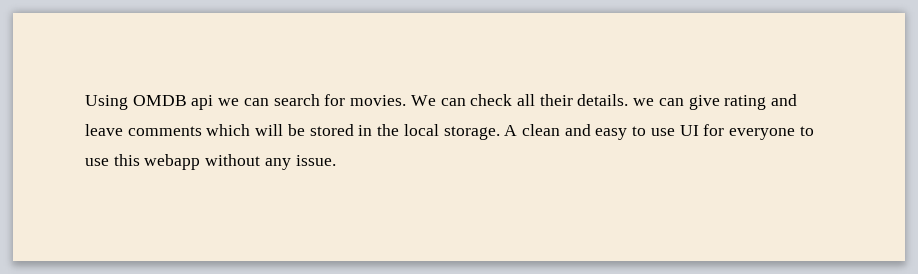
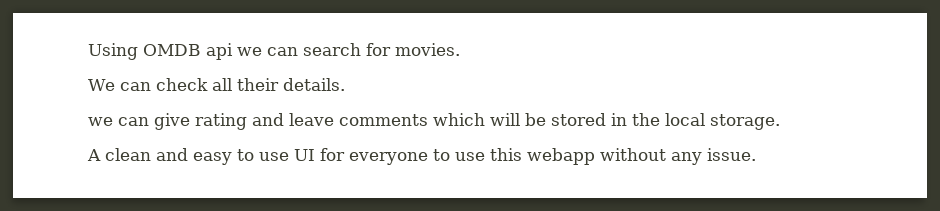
(407, 100) none -> (460, 49) //
(629, 100) none -> (345, 84) //
(500, 133) none -> (780, 122) //

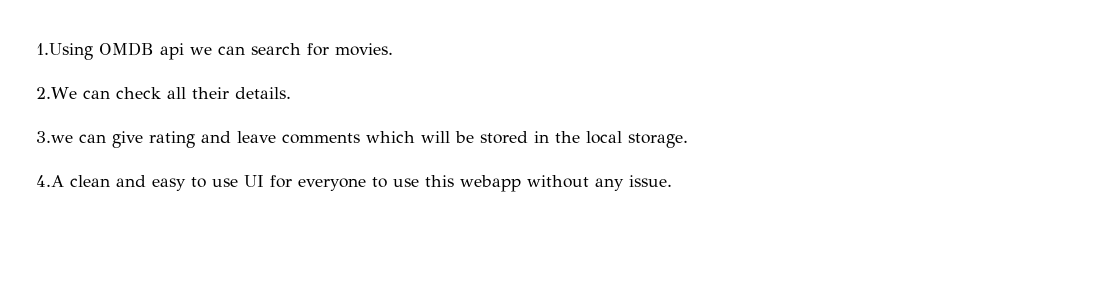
[88,43,138,60] Using -> [36,43,93,60] 1.Using
[88,79,115,91] We -> [36,87,77,99] 2.We
[88,117,113,126] we -> [36,131,73,143] 3.we
[87,149,101,161] A -> [36,175,64,187] 4.A

